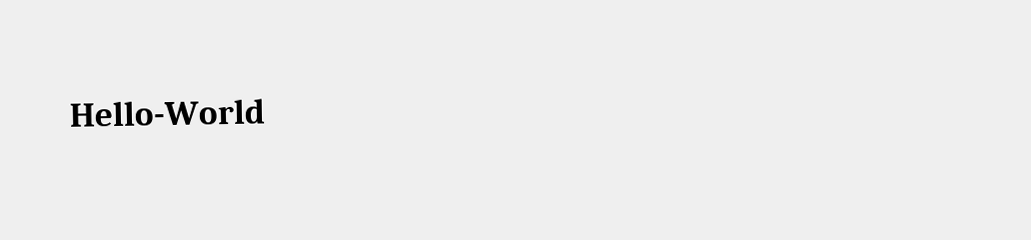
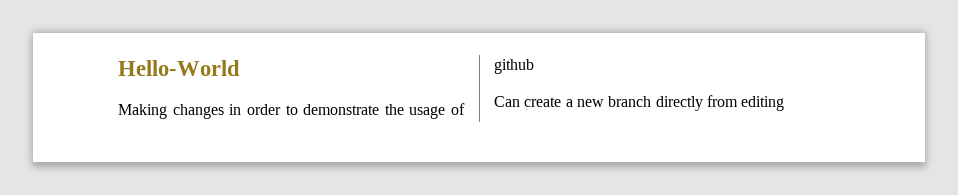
(266, 112) none -> [118,103,465,119] [494,59,534,74] [494,95,785,111] // Making changes in order to demonstrate the usage of github // Can create a new branch directly from editing

